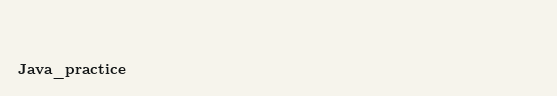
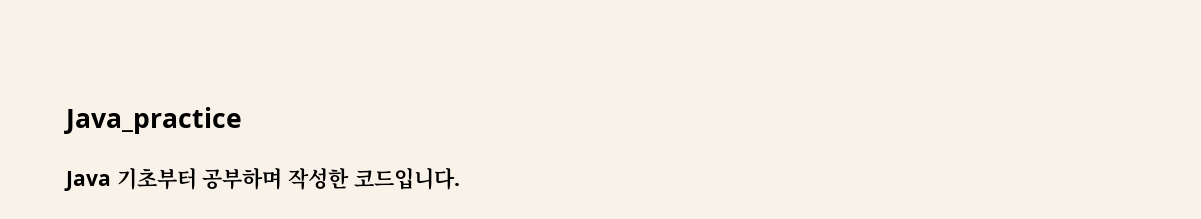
(126, 71) none -> [64,167,460,191] // Java 기초부터 공부하며 작성한 코드입니다.

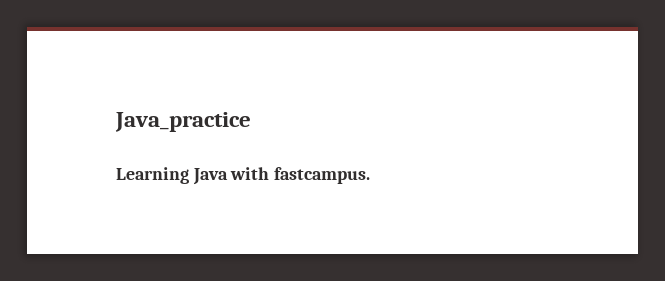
[64,167,460,191] Java 기초부터 공부하며 작성한 코드입니다. -> [116,167,371,185] Learning Java with fastcampus.

